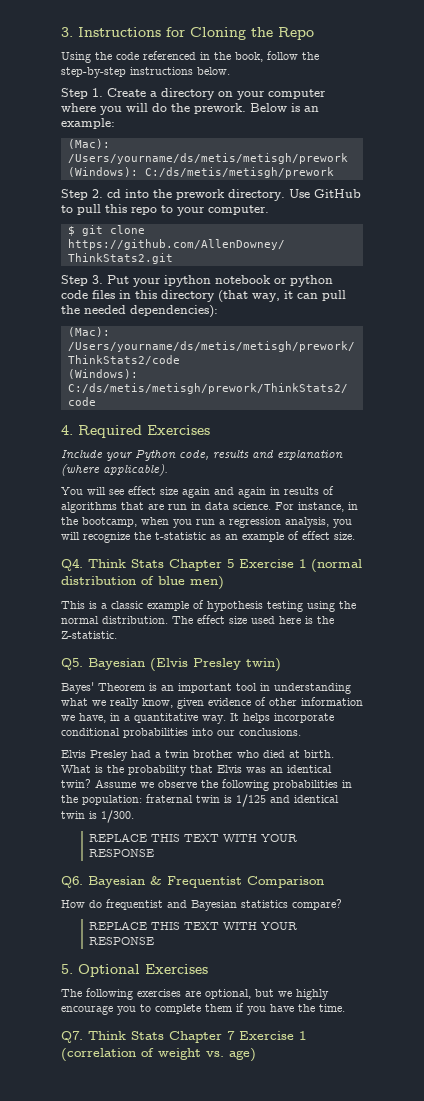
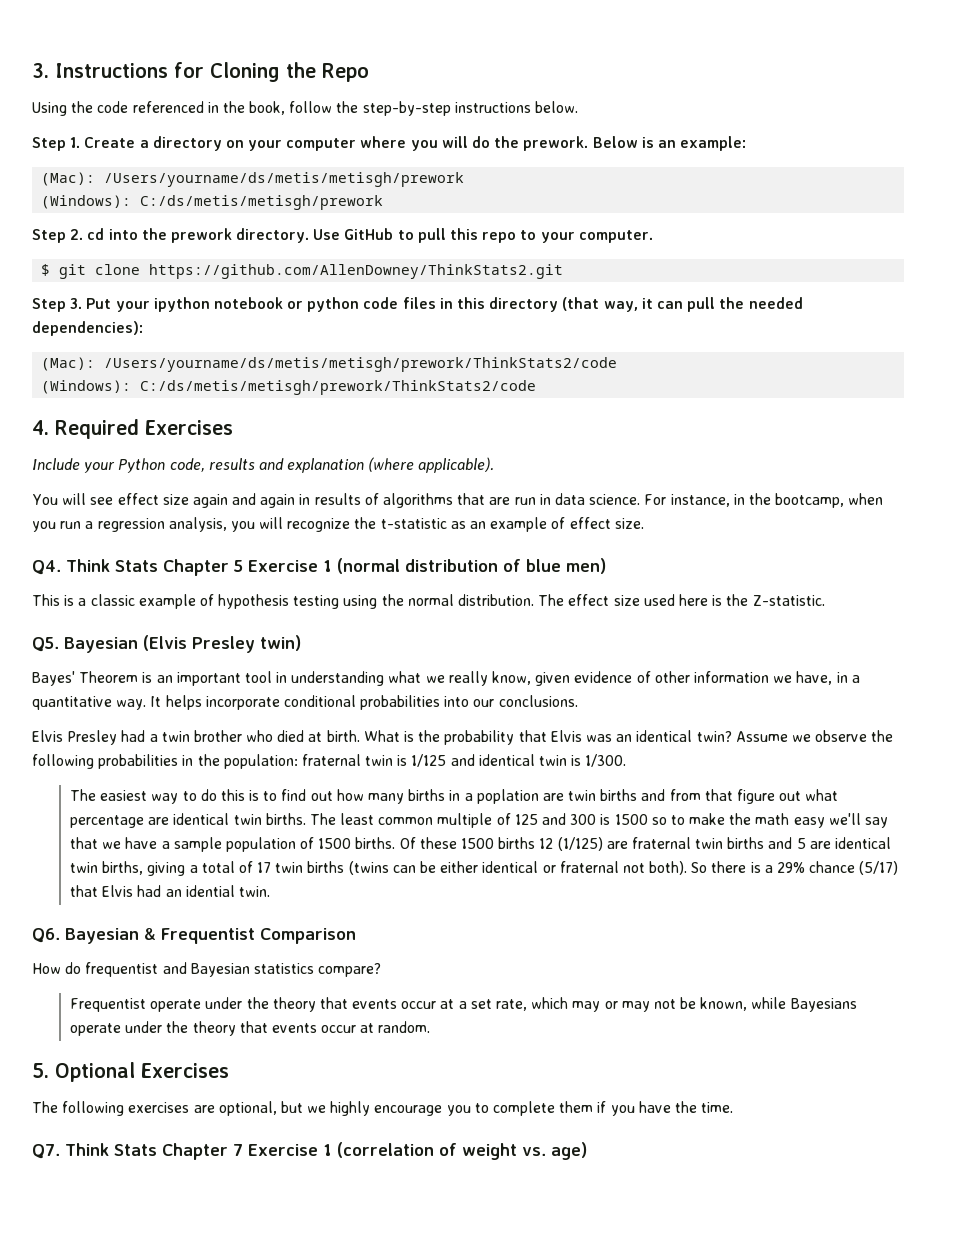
[88,833,297,842] [88,849,154,857] REPLACE THIS TEXT WITH YOUR RESPONSE -> [69,789,839,804] [69,813,889,828] [69,837,892,852] [69,861,899,876] [69,885,270,897] The easiest way to do this is to find out how many births in a poplation are twin births and from that figure out what percentage are identical twin births. The least common multiple of 125 and 300 is 1500 so to make the math easy we'll say that we have a sample population of 1500 births. Of these 1500 births 12 (1/125) are fraternal twin births and 5 are identical twin births, giving a total of 17 twin births (twins can be either identical or fraternal not both). So there is a 29% chance (5/17) that Elvis had an idential twin.
[88,921,297,930] [88,937,154,945] REPLACE THIS TEXT WITH YOUR RESPONSE -> [69,997,857,1012] [69,1021,431,1036] Frequentist operate under the theory that events occur at a set rate, which may or may not be known, while Bayesians operate under the theory that events occur at random.

